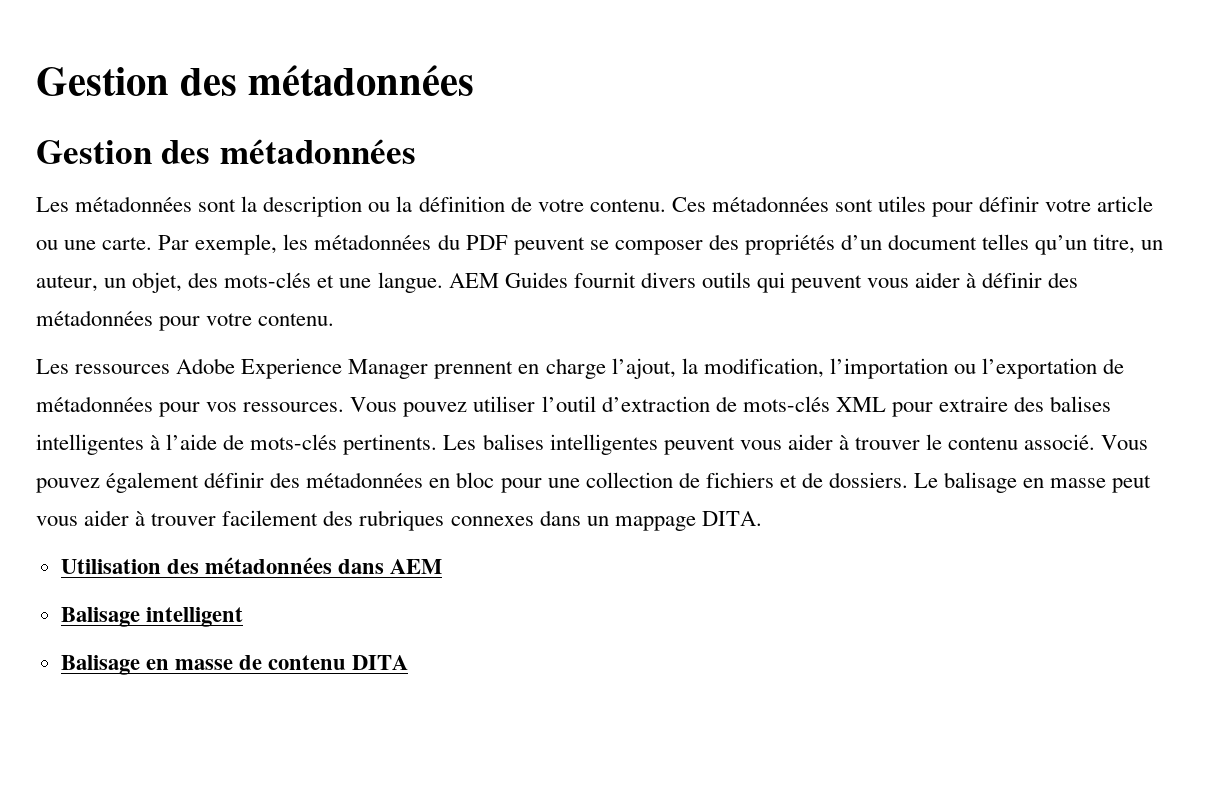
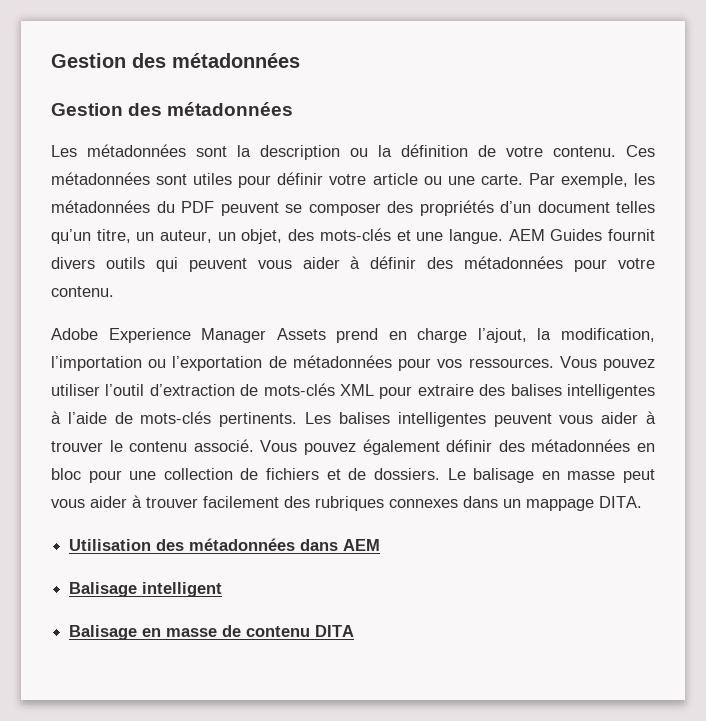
[36,359,171,374] Les ressources -> (114, 291) none
[434,361,514,379] prennent -> [276,328,379,343] Assets prend

